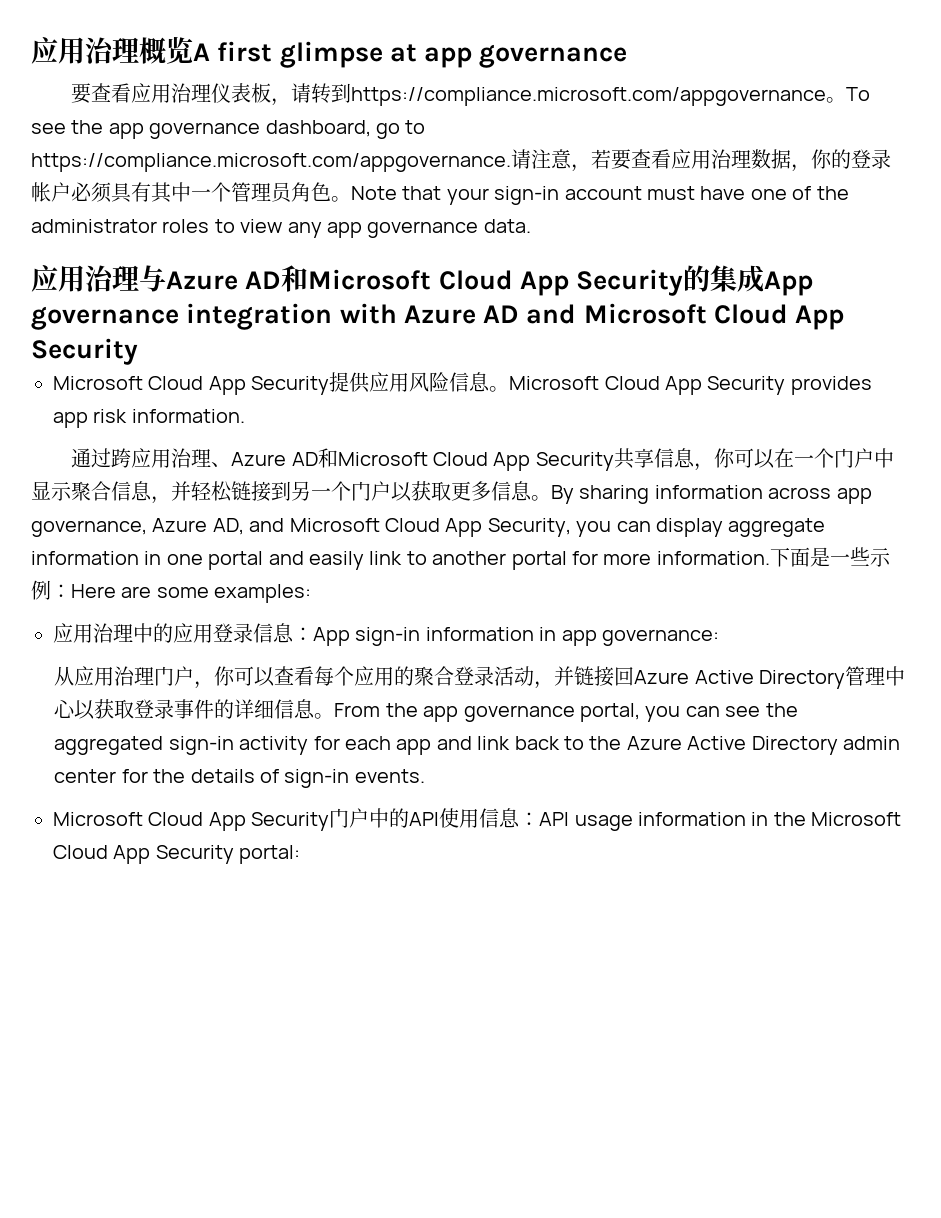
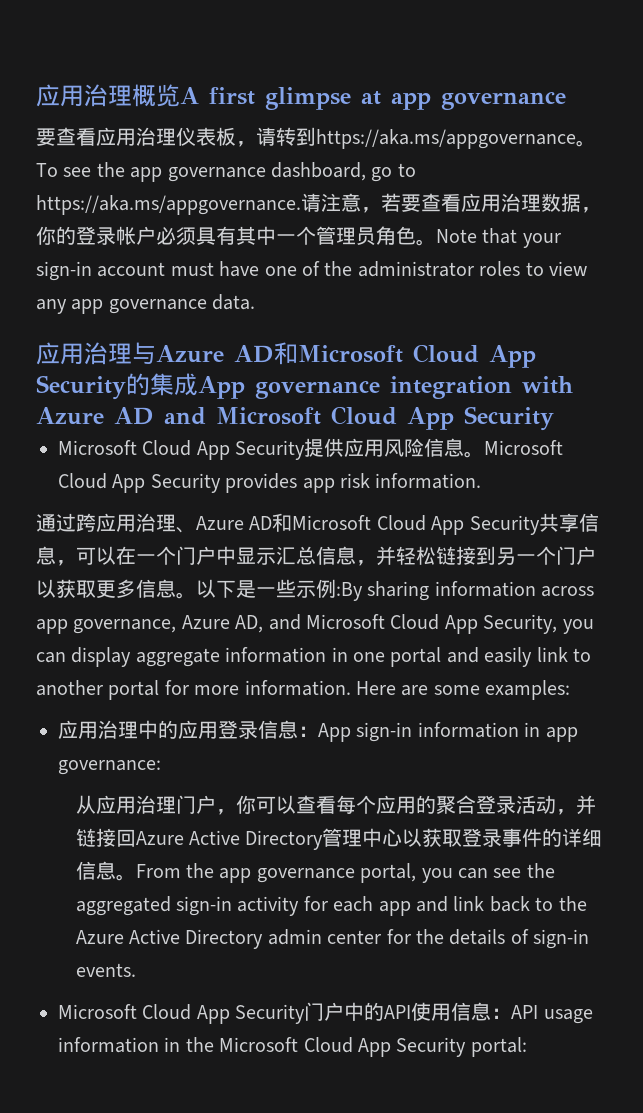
[351,87,827,106] https://compliance.microsoft.com/appgovernance -> [316,129,576,149] https://aka.ms/appgovernance
[31,153,511,172] https://compliance.microsoft.com/appgovernance. -> [36,195,301,215] https://aka.ms/appgovernance.
[713,448,735,468] 你 -> (76, 563) none
[71,481,111,501] 聚合 -> [276,546,316,565] 汇总
[551,485,574,504] By -> [196,579,363,601] 以下是一些示例:By
[769,547,891,567] [31,580,71,600] 下面是一些示例： -> (351, 688) none

